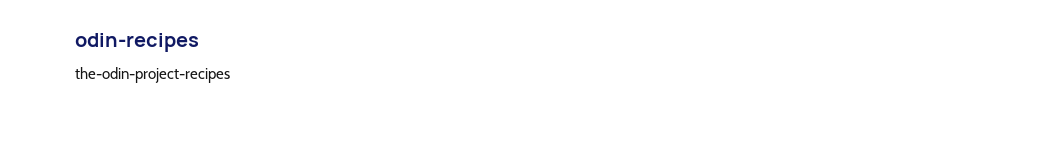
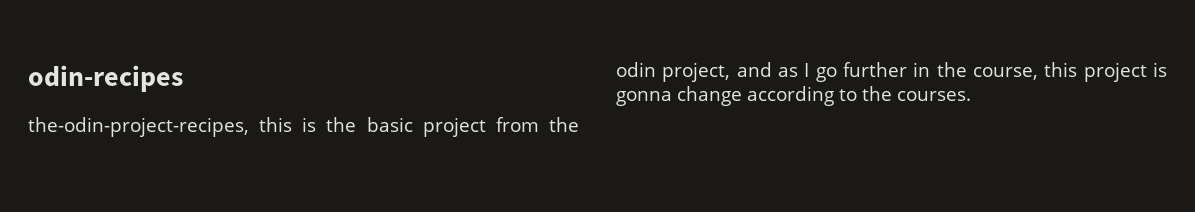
[75,67,230,83] the-odin-project-recipes -> [28,117,580,137] [616,62,1167,82] [616,86,971,106] the-odin-project-recipes, this is the basic project from the odin project, and as I go further in the course, this project is gonna change according to the courses.

